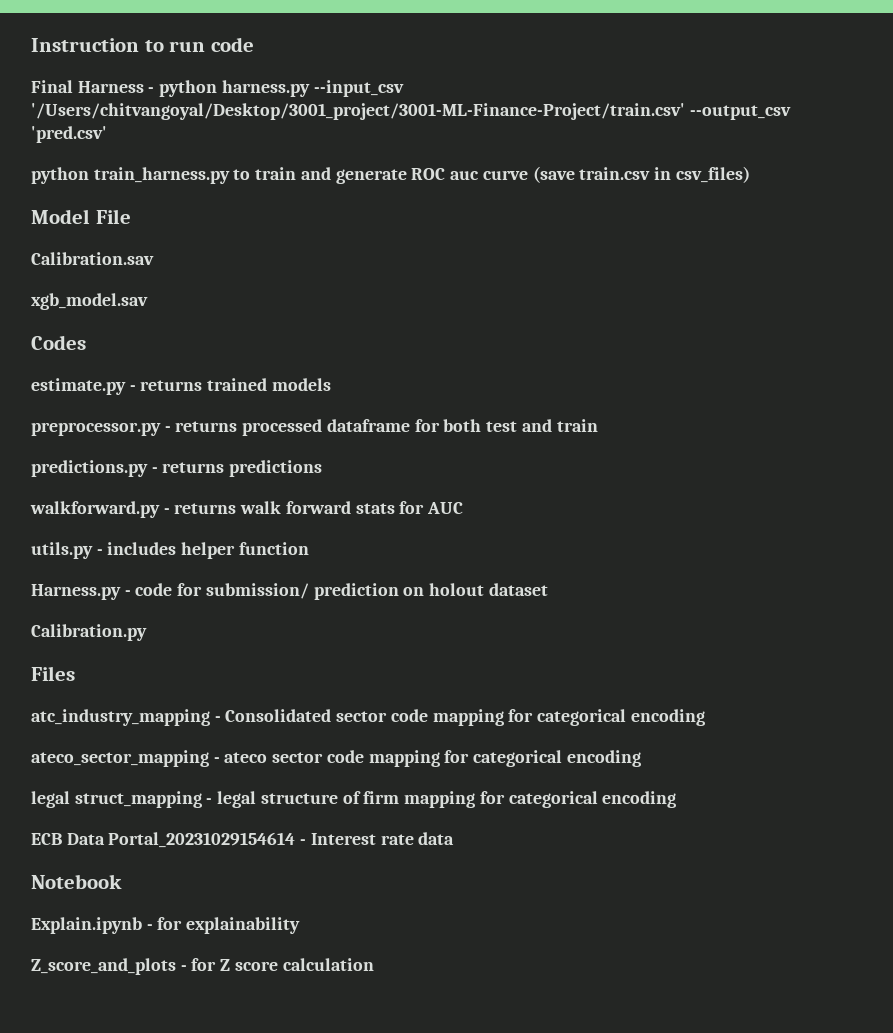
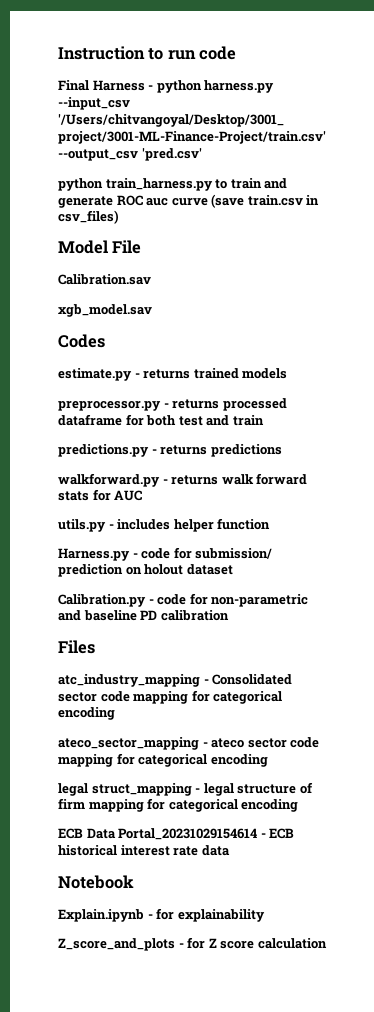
(147, 632) none -> [148,593,309,607] [58,610,229,621] - code for non-parametric and baseline PD calibration
[310,833,376,845] Interest -> [269,828,295,839] [58,845,170,856] ECB historical interest

